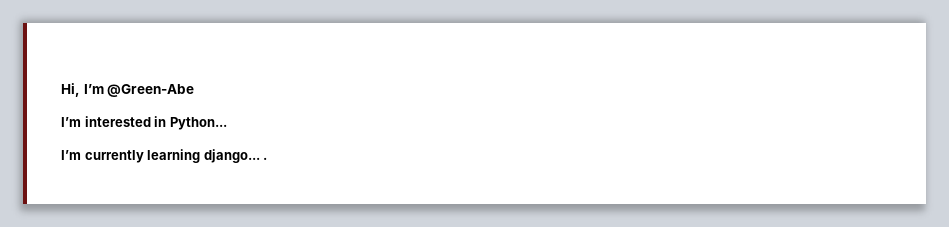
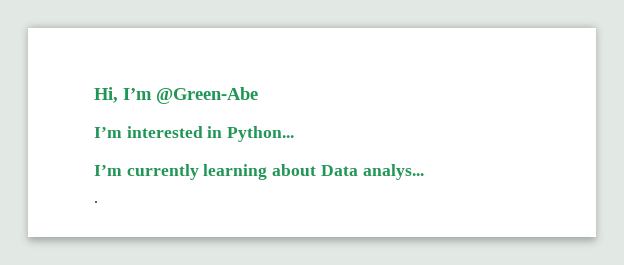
[203,149,260,163] django... -> [272,164,424,180] about Data analys... //

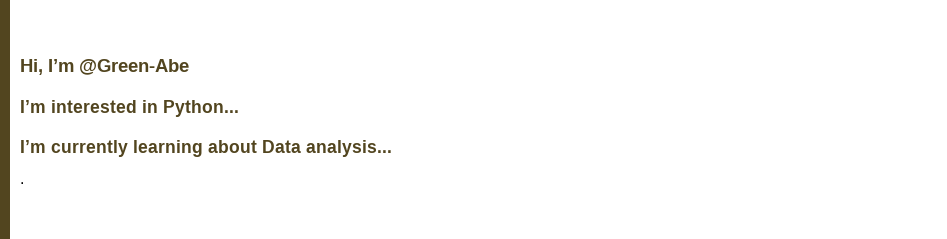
[362,164,424,180] analys... -> [306,140,392,157] analysis...

